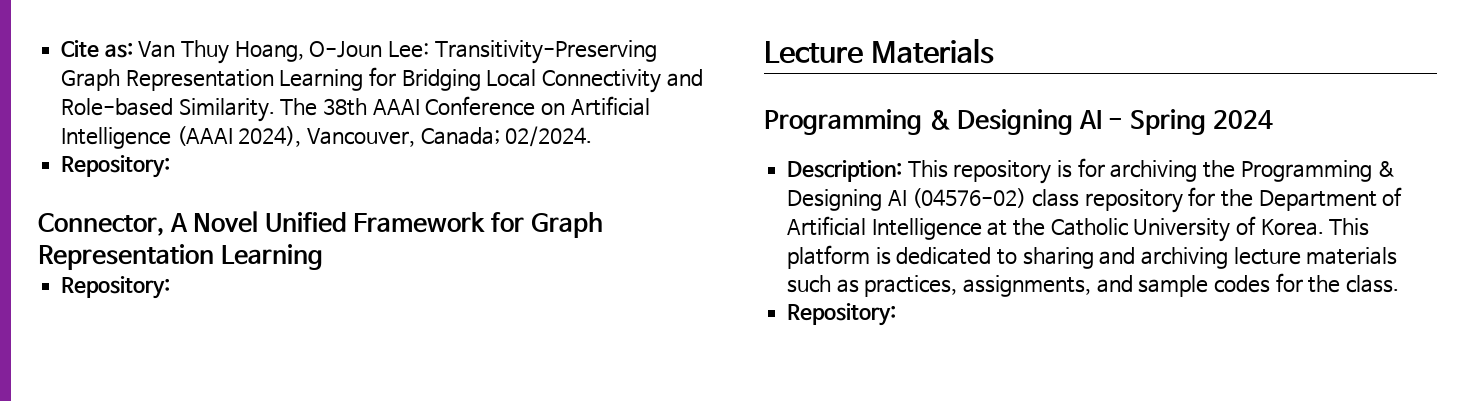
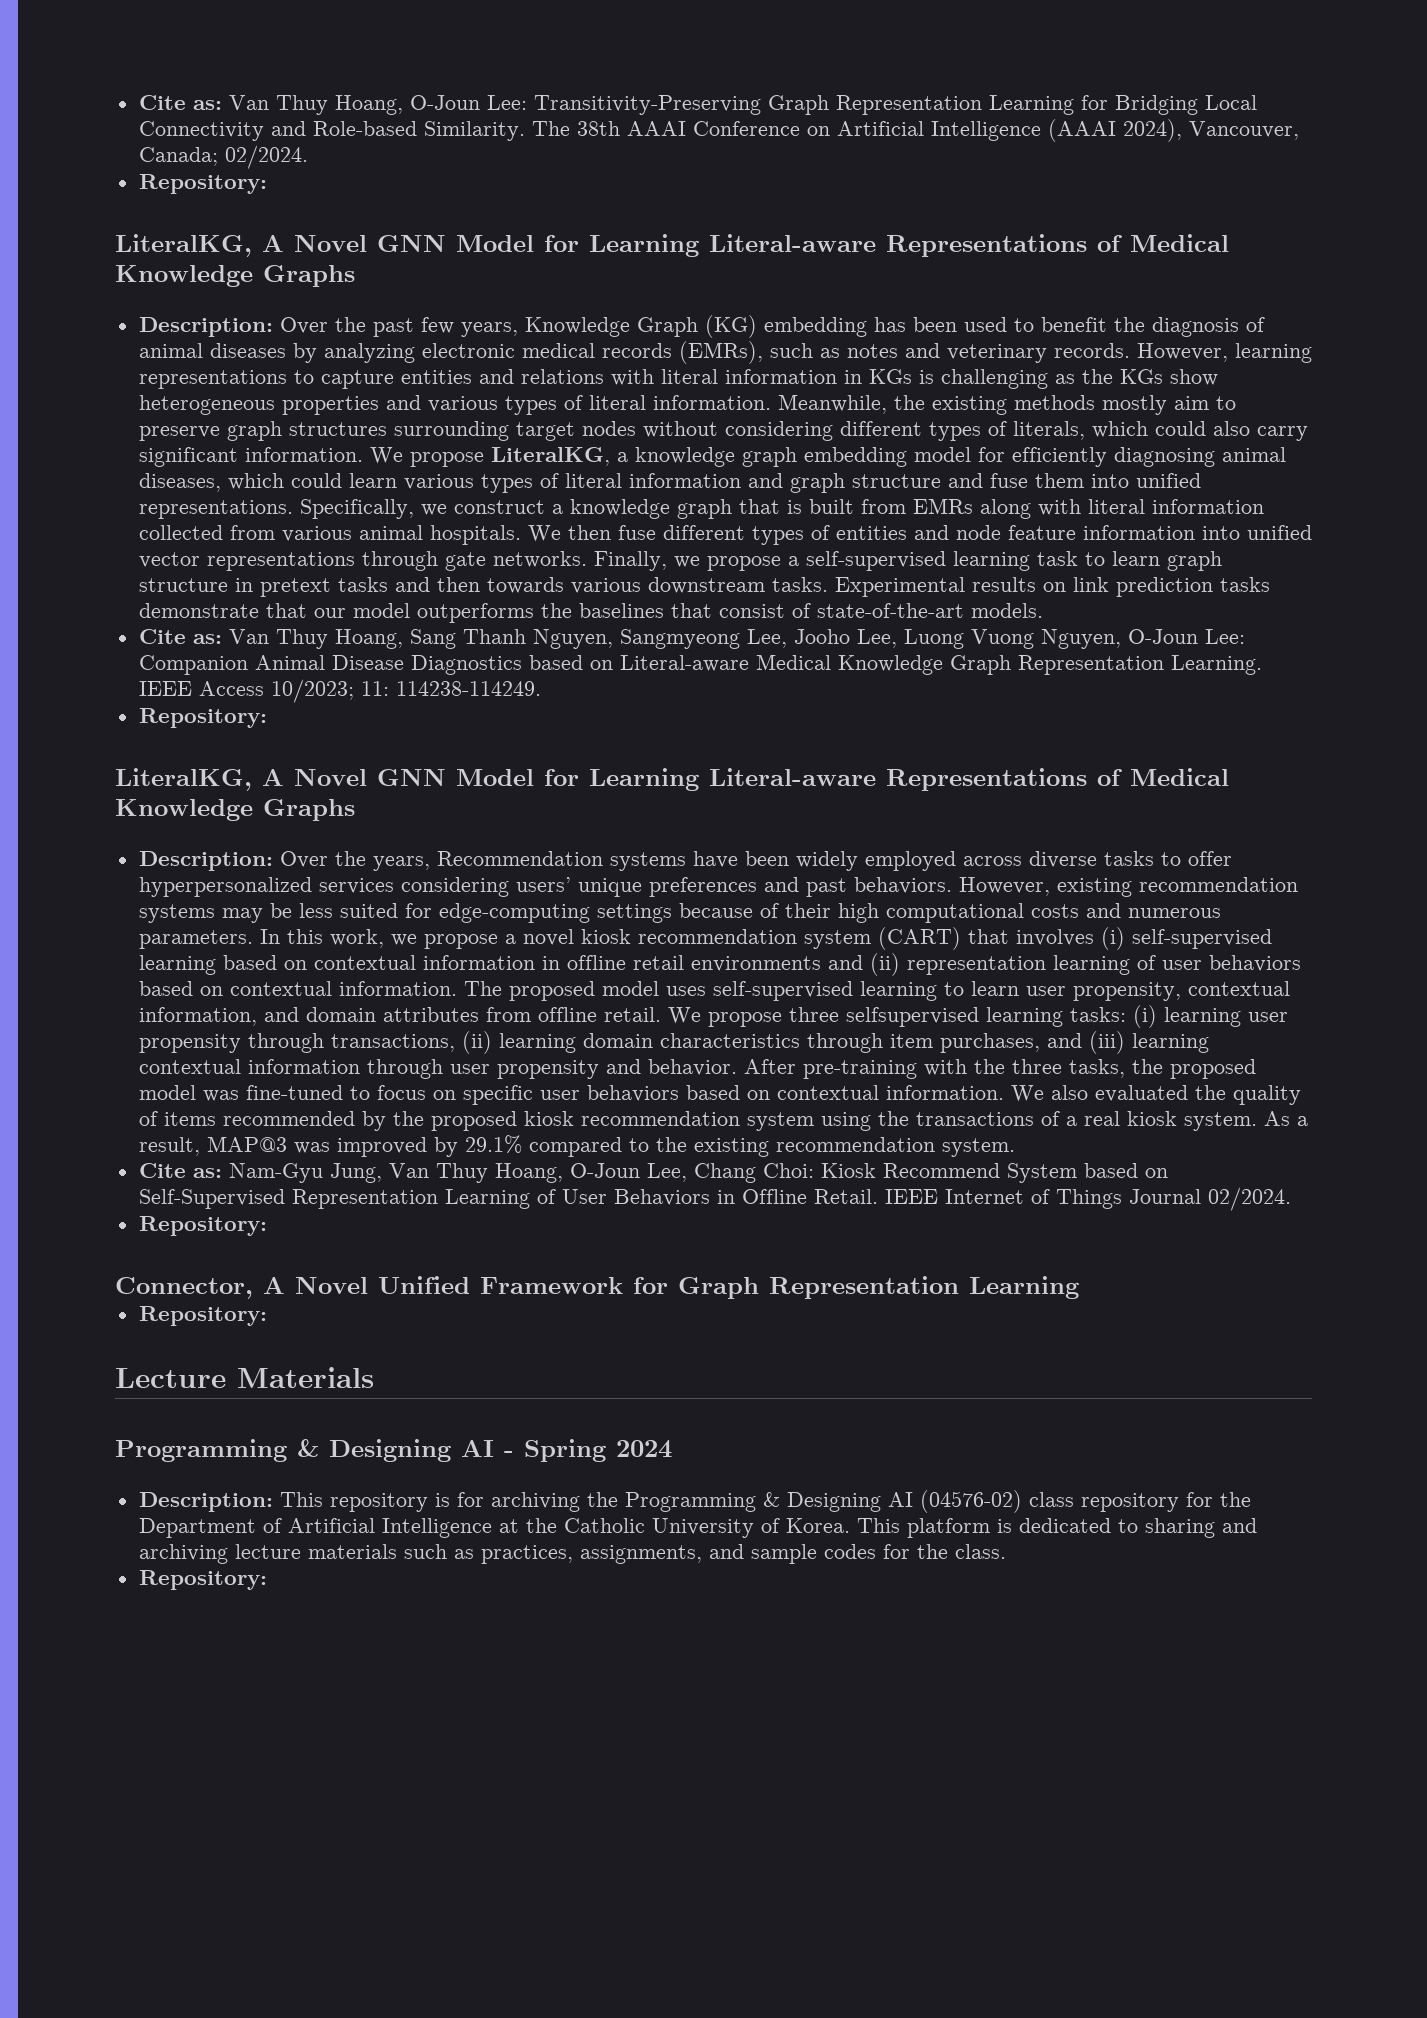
(171, 166) none -> [115,234,1229,257] [115,265,355,287] [138,315,1265,338] [138,341,1312,364] [138,369,1218,389] [138,394,1236,415] [138,421,1308,441] [138,447,1286,467] [138,473,1201,493] [138,498,1264,519] [138,525,1312,545] [138,551,1222,571] [138,577,1270,597] [138,603,1043,623] [138,629,1245,649] [138,654,1262,675] [138,679,541,703] [138,708,267,728] [115,768,1229,791] [115,799,355,821] [138,851,1232,871] [138,877,1298,897] [138,903,1221,923] [138,927,1272,950] [138,953,1301,976] [138,981,1290,1001] [138,1005,1288,1028] [138,1031,1209,1054] [138,1059,1256,1079] [138,1085,1301,1105] [138,1111,1308,1131] [138,1135,1015,1157] [138,1163,1168,1183] [138,1187,1291,1211] [138,1216,267,1236] // LiteralKG, A Novel GNN Model for Learning Literal-aware Representations of Medical Knowledge Graphs // Description: Over the past few years, Knowledge Graph (KG) embedding has been used to benefit the diagnosis of animal diseases by analyzing electronic medical records (EMRs), such as notes and veterinary records. However, learning representations to capture entities and relations with literal information in KGs is challenging as the KGs show heterogeneous properties and various types of literal information. Meanwhile, the existing methods mostly aim to preserve graph structures surrounding target nodes without considering different types of literals, which could also carry significant information. We propose LiteralKG, a knowledge graph embedding model for efficiently diagnosing animal diseases, which could learn various types of literal information and graph structure and fuse them into unified representations. Specifically, we construct a knowledge graph that is built from EMRs along with literal information collected from various animal hospitals. We then fuse different types of entities and node feature information into unified vector representations through gate networks. Finally, we propose a self-supervised learning task to learn graph structure in pretext tasks and then towards various downstream tasks. Experimental results on link prediction tasks demonstrate that our model outperforms the baselines that consist of state-of-the-art models. // Cite as: Van Thuy Hoang, Sang Thanh Nguyen, Sangmyeong Lee, Jooho Lee, Luong Vuong Nguyen, O-Joun Lee: Companion Animal Disease Diagnostics based on Literal-aware Medical Knowledge Graph Representation Learning. IEEE Access 10/2023; 11: 114238-114249. // Repository: // LiteralKG, A Novel GNN Model for Learning Literal-aware Representations of Medical Knowledge Graphs // Description: Over the years, Recommendation systems have been widely employed across diverse tasks to offer hyperpersonalized services considering users’ unique preferences and past behaviors. However, existing recommendation systems may be less suited for edge-computing settings because of their high computational costs and numerous parameters. In this work, we propose a novel kiosk recommendation system (CART) that involves (i) self-supervised learning based on contextual information in offline retail environments and (ii) representation learning of user behaviors based on contextual information. The proposed model uses self-supervised learning to learn user propensity, contextual information, and domain attributes from offline retail. We propose three selfsupervised learning tasks: (i) learning user propensity through transactions, (ii) learning domain characteristics through item purchases, and (iii) learning contextual information through user propensity and behavior. After pre-training with the three tasks, the proposed model was fine-tuned to focus on specific user behaviors based on contextual information. We also evaluated the quality of items recommended by the proposed kiosk recommendation system using the transactions of a real kiosk system. As a result, MAP@3 was improved by 29.1% compared to the existing recommendation system. // Cite as: Nam-Gyu Jung, Van Thuy Hoang, O-Joun Lee, Chang Choi: Kiosk Recommend System based on Self-Supervised Representation Learning of User Behaviors in Offline Retail. IEEE Internet of Things Journal 02/2024. // Repository:

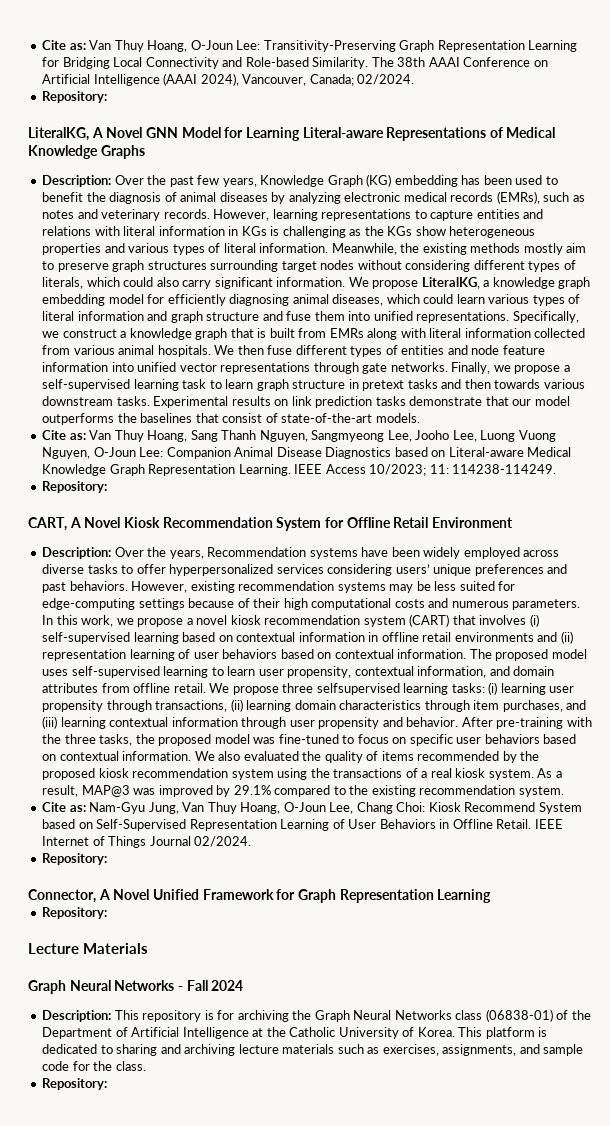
[115,768,1229,791] [115,799,355,821] LiteralKG, A Novel GNN Model for Learning Literal-aware Representations of Medical Knowledge Graphs -> [28,517,513,531] CART, A Novel Kiosk Recommendation System for Offline Retail Environment
[115,1439,606,1462] Programming & Designing AI - Spring -> [28,980,208,994] Graph Neural Networks - Fall
[624,1490,1213,1513] Programming & Designing AI (04576-02) class repository for -> [314,1009,569,1022] Graph Neural Networks class (06838-01) of
[480,1545,573,1564] practices, -> [382,1044,439,1056] exercises,
[823,1544,876,1559] codes -> [42,1061,70,1071] code

